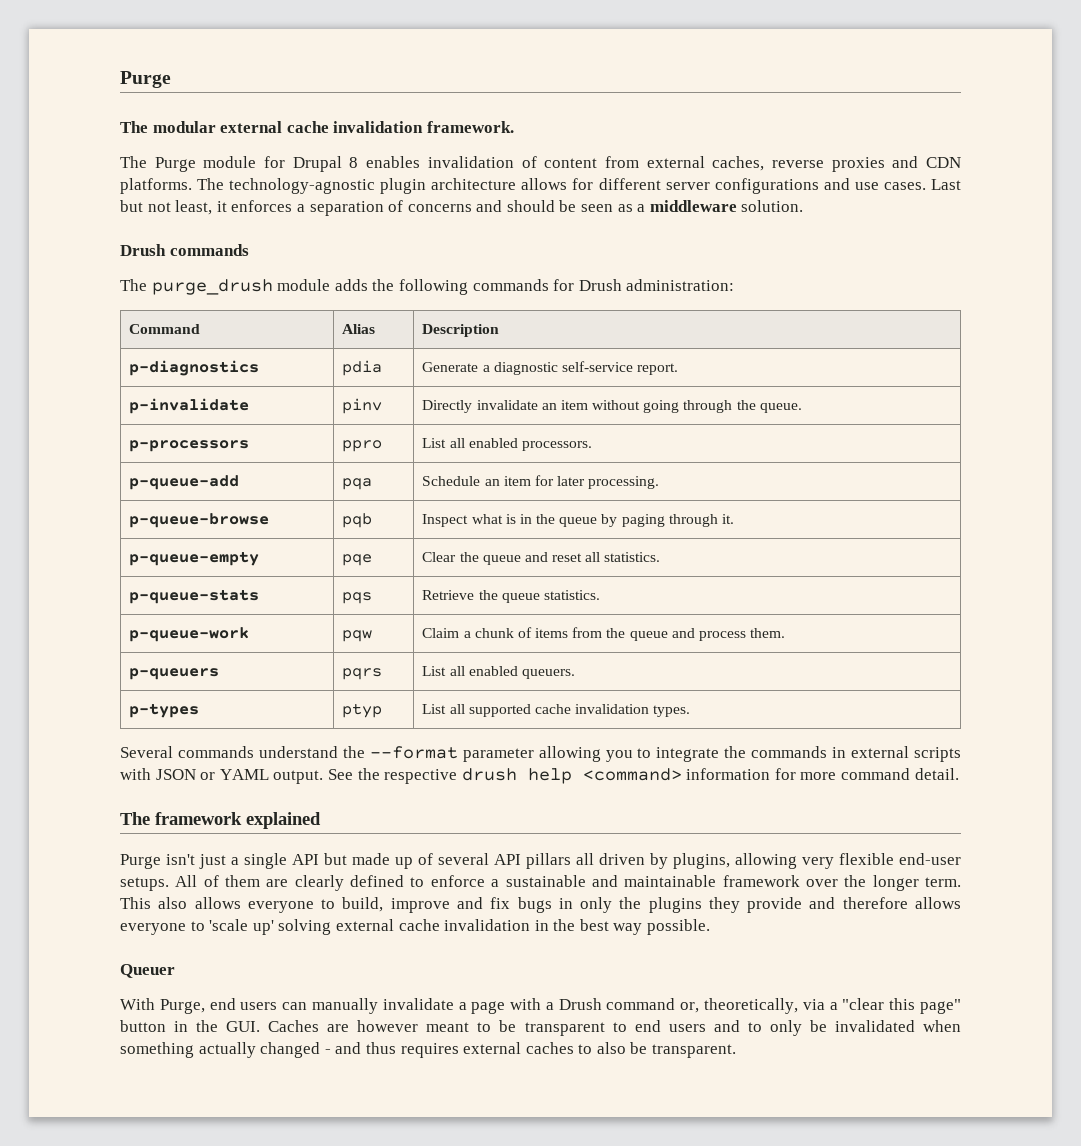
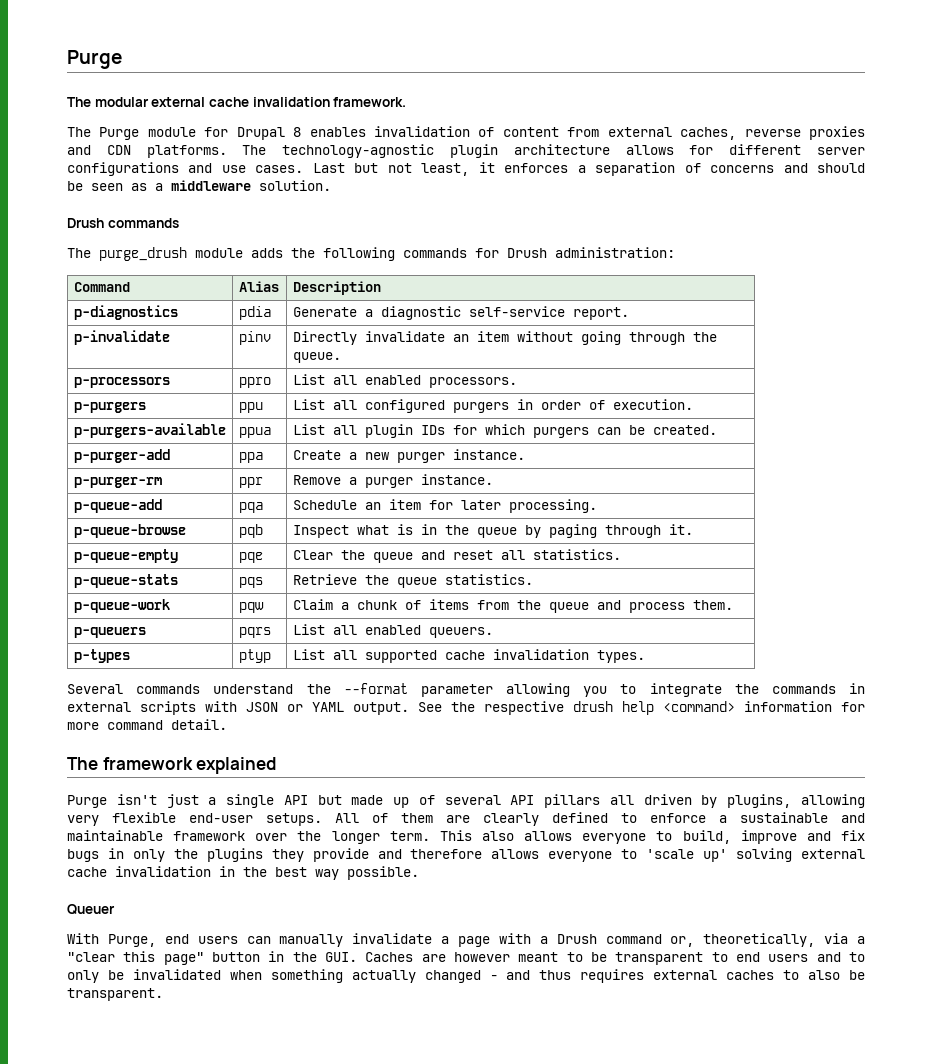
(592, 446) none -> [73,402,146,413] [238,402,263,413] [292,399,693,413] [73,423,226,438] [238,427,271,438] [292,424,717,438] [73,449,170,463] [238,452,263,463] [292,449,525,463] [73,477,162,488] [238,477,263,488] [292,474,493,488] // p-purgers | ppu | List all configured purgers in order of execution. // p-purgers-available | ppua | List all plugin IDs for which purgers can be created. // p-purger-add | ppa | Create a new purger instance. // p-purger-rm | ppr | Remove a purger instance.

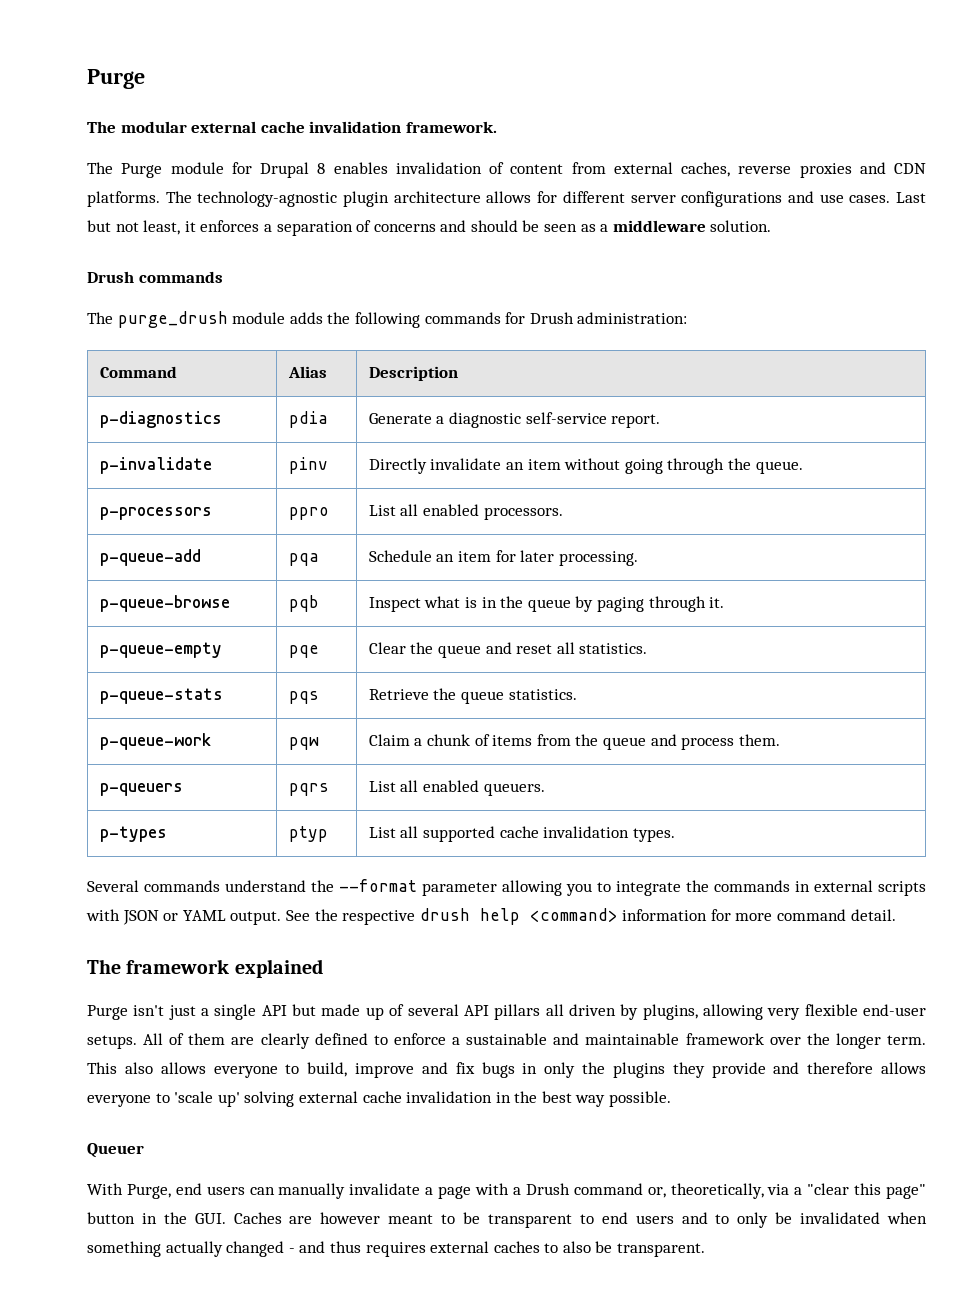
[73,402,146,413] [238,402,263,413] [292,399,693,413] [73,423,226,438] [238,427,271,438] [292,424,717,438] [73,449,170,463] [238,452,263,463] [292,449,525,463] [73,477,162,488] [238,477,263,488] [292,474,493,488] // p-purgers | ppu | List all configured purgers in order of execution. // p-purgers-available | ppua | List all plugin IDs for which purgers can be created. // p-purger-add | ppa | Create a new purger instance. // p-purger-rm | ppr | Remove a purger instance. -> (563, 513) none

